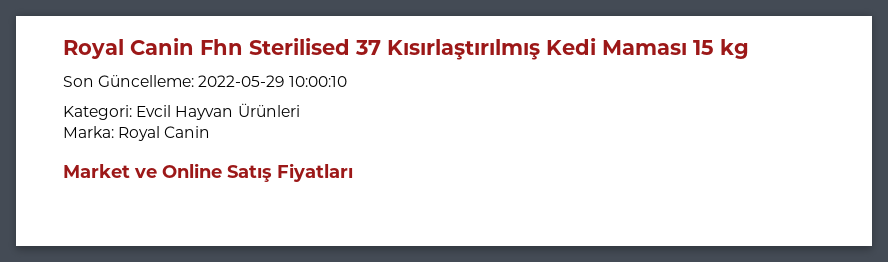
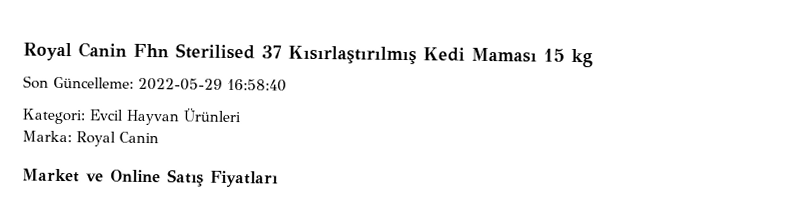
[288,76,347,87] 10:00:10 -> [227,78,287,92] 16:58:40

